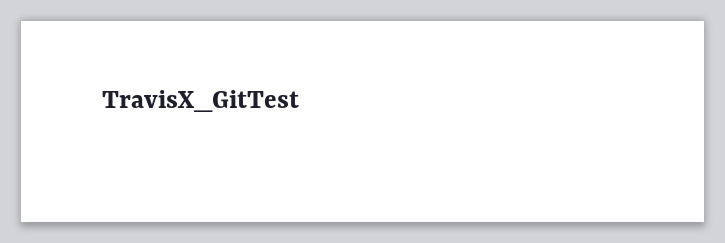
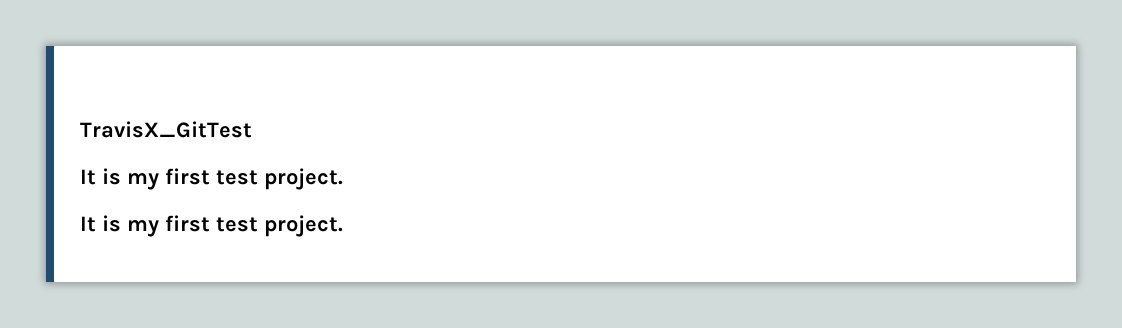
(299, 101) none -> [80,168,343,190] [80,215,343,237] // It is my first test project. // It is my first test project.

